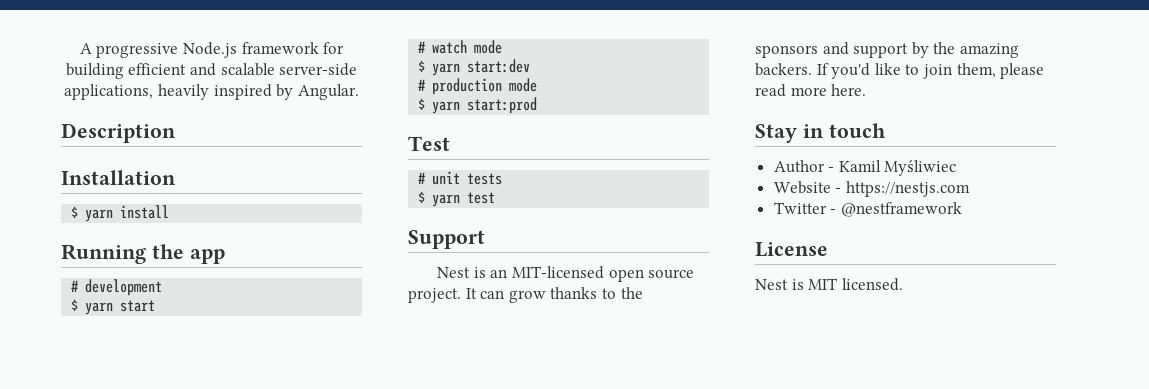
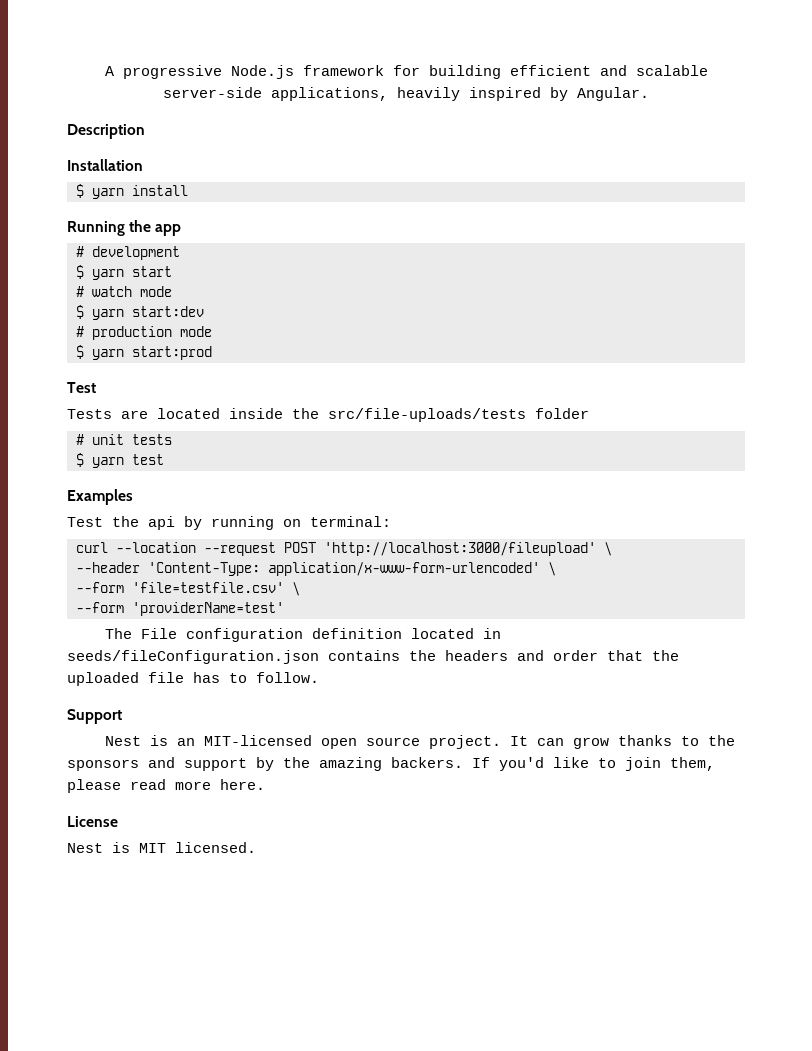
(450, 143) none -> [67,408,589,422] // Tests are located inside the src/file-uploads/tests folder
(496, 198) none -> [67,489,133,505] [67,516,391,530] [76,542,612,556] [76,562,556,576] [76,582,300,596] [76,602,284,616] [105,628,502,642] [67,650,679,664] [67,672,319,686] // Examples // Test the api by running on terminal: // curl --location --request POST 'http://localhost:3000/fileupload' \ // --header 'Content-Type: application/x-www-form-urlencoded' \ // --form 'file=testfile.csv' \ // --form 'providerName=test' // The File configuration definition located in seeds/fileConfiguration.json contains the headers and order that the uploaded file has to follow.
[755,123,886,143] [773,160,957,176] [773,181,970,197] [773,202,962,217] // Stay in touch // Author - Kamil Myśliwiec // Website - https://nestjs.com // Twitter - @nestframework -> (265, 784) none

